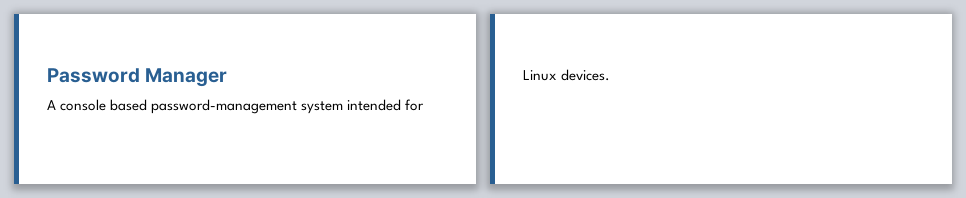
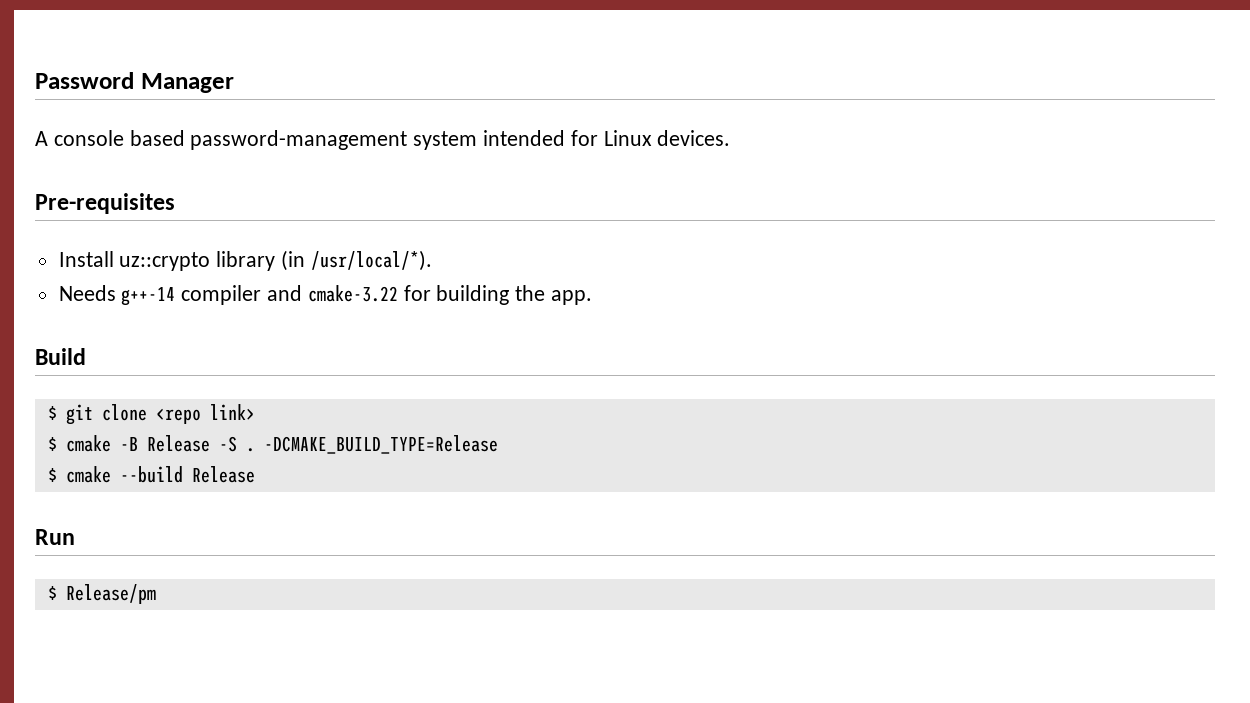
(611, 75) none -> [35,193,175,214] [58,250,432,271] [58,285,593,306] [35,348,86,365] [47,404,255,425] [47,435,498,454] [47,466,255,483] [35,529,75,545] [47,584,156,604] // Pre-requisites // Install uz::crypto library (in /usr/local/*). // Needs g++-14 compiler and cmake-3.22 for building the app. // Build // $ git clone <repo link> // $ cmake -B Release -S . -DCMAKE_BUILD_TYPE=Release // $ cmake --build Release // Run // $ Release/pm

